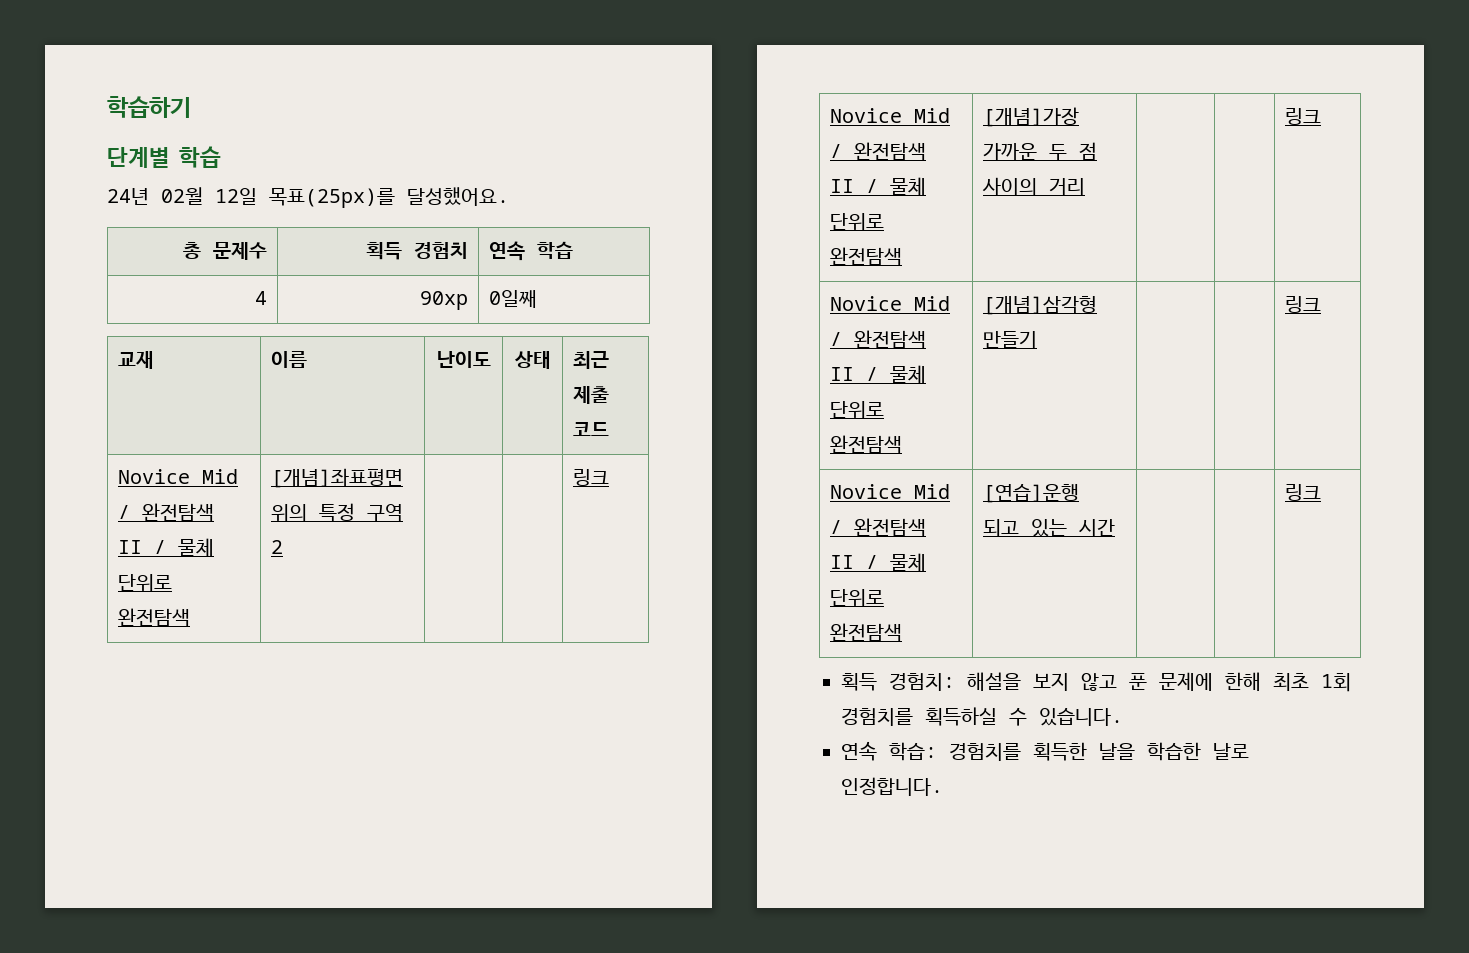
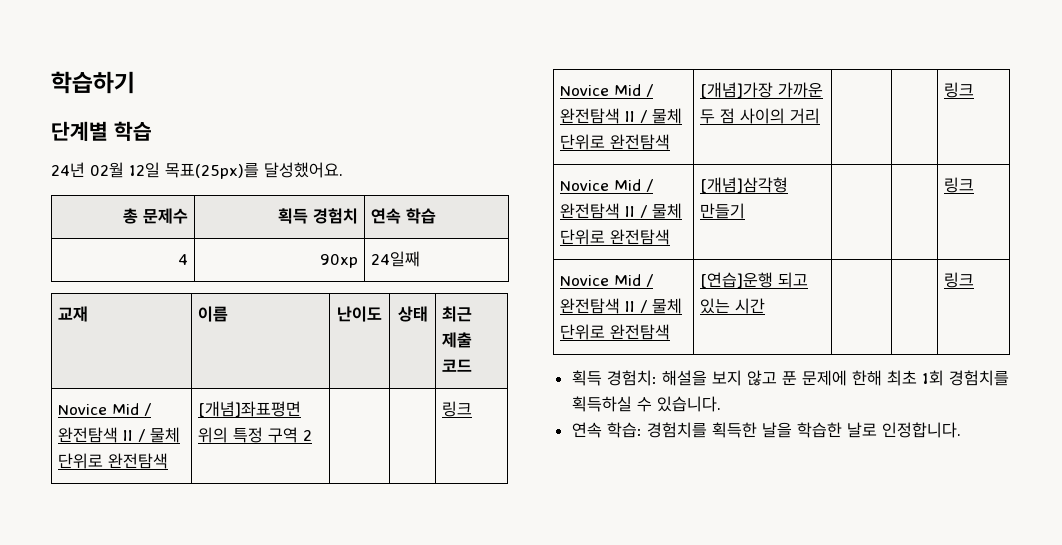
[489,290,538,308] 0일째 -> [371,251,421,267] 24일째

